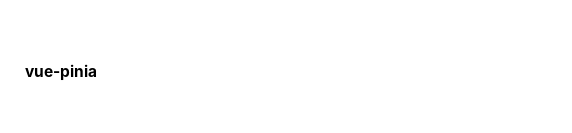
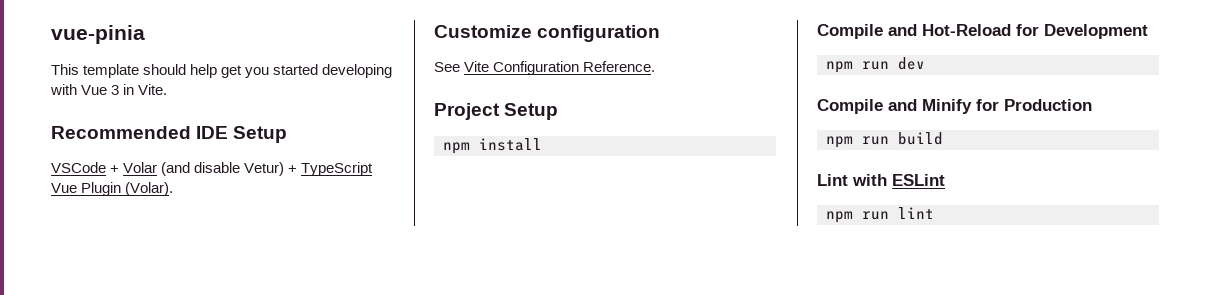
(97, 72) none -> [51,64,393,78] [50,84,168,95] [51,126,288,143] [51,162,374,176] [51,182,174,196] [434,25,661,42] [434,61,656,75] [434,103,559,120] [443,138,542,154] [817,24,1148,39] [826,57,925,73] [817,99,1092,114] [826,132,943,148] [817,174,945,186] [826,207,934,223] // This template should help get you started developing with Vue 3 in Vite. // Recommended IDE Setup // VSCode + Volar (and disable Vetur) + TypeScript Vue Plugin (Volar). // Customize configuration // See Vite Configuration Reference. // Project Setup // npm install // Compile and Hot-Reload for Development // npm run dev // Compile and Minify for Production // npm run build // Lint with ESLint // npm run lint

